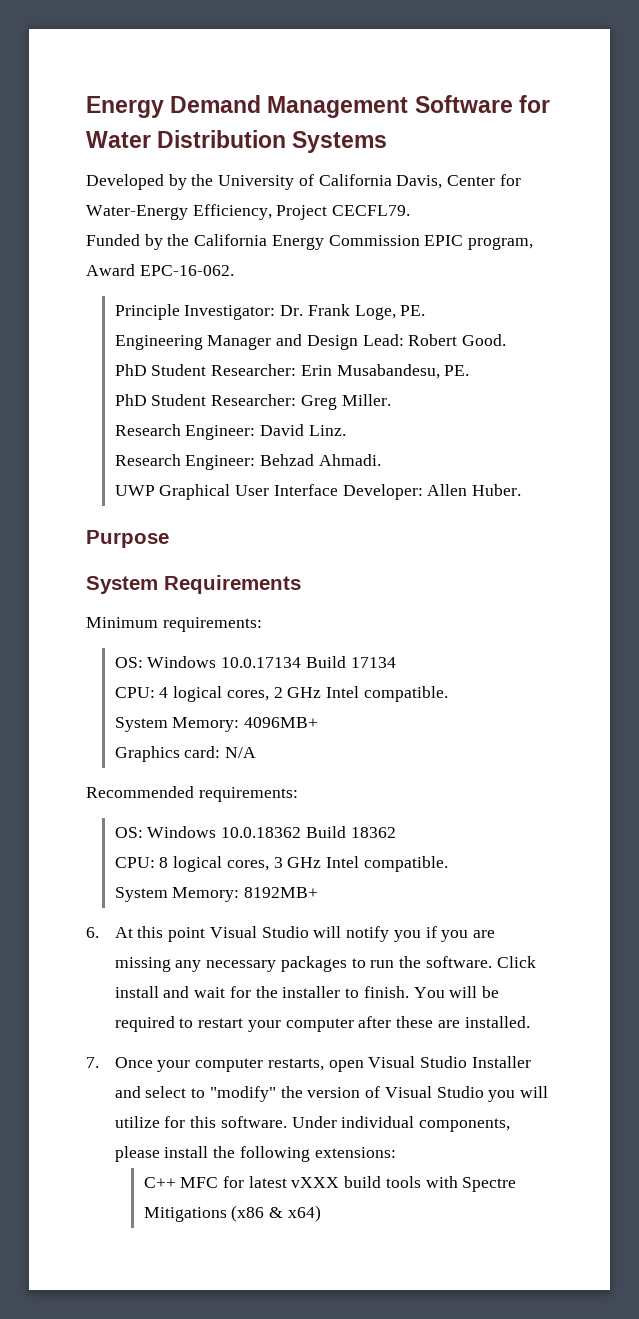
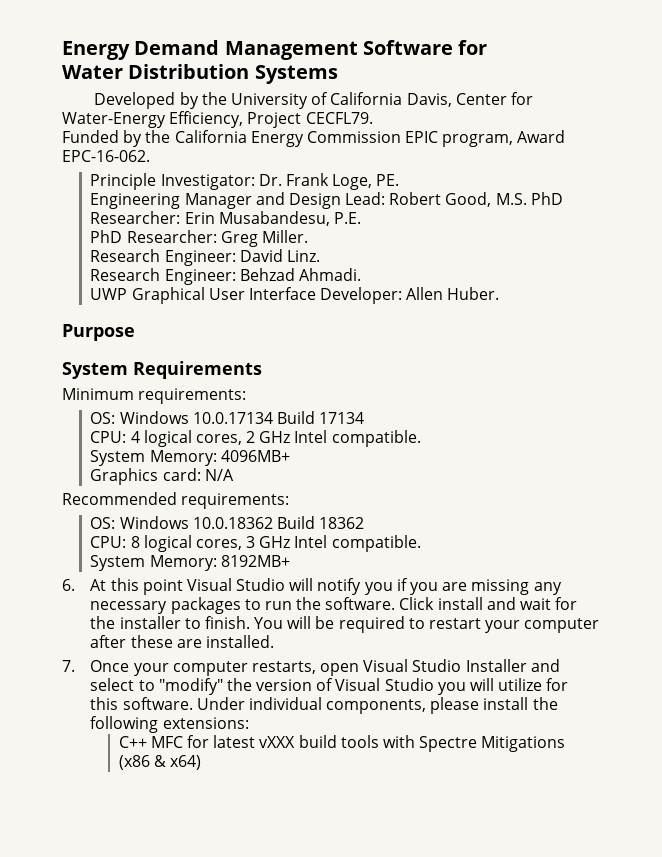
[462,334,507,346] [114,364,207,376] Good. // PhD Student -> [445,192,563,207] Good, M.S. PhD
[444,365,470,376] [114,394,207,406] PE. // PhD Student -> [333,212,361,224] [90,230,123,243] P.E. // PhD

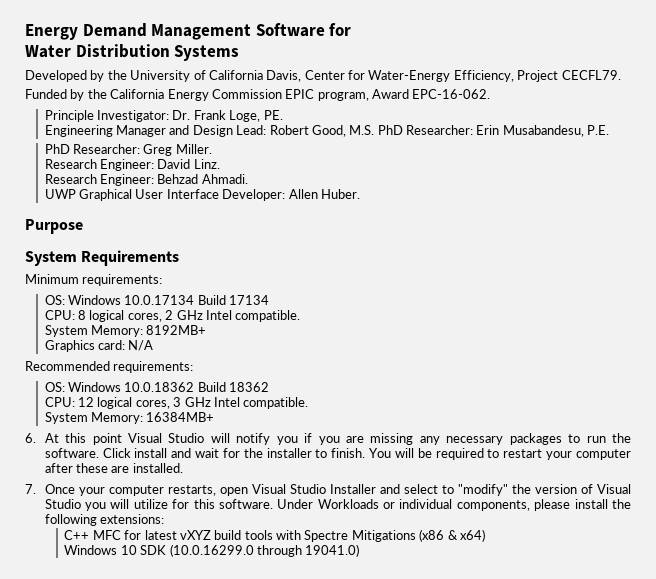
[130,431,140,443] 4 -> [78,310,87,320] 8
[220,450,290,462] 4096MB+ -> [146,325,207,335] 8192MB+
[130,536,140,548] 8 -> [78,397,95,407] 12
[220,555,290,567] 8192MB+ -> [146,412,215,422] 16384MB+
(245, 703) none -> [317,499,396,509] Workloads or
[259,736,296,748] vXXX -> [179,530,211,540] vXYZ
(202, 762) none -> [64,544,360,557] // Windows 10 SDK (10.0.16299.0 through 19041.0)

